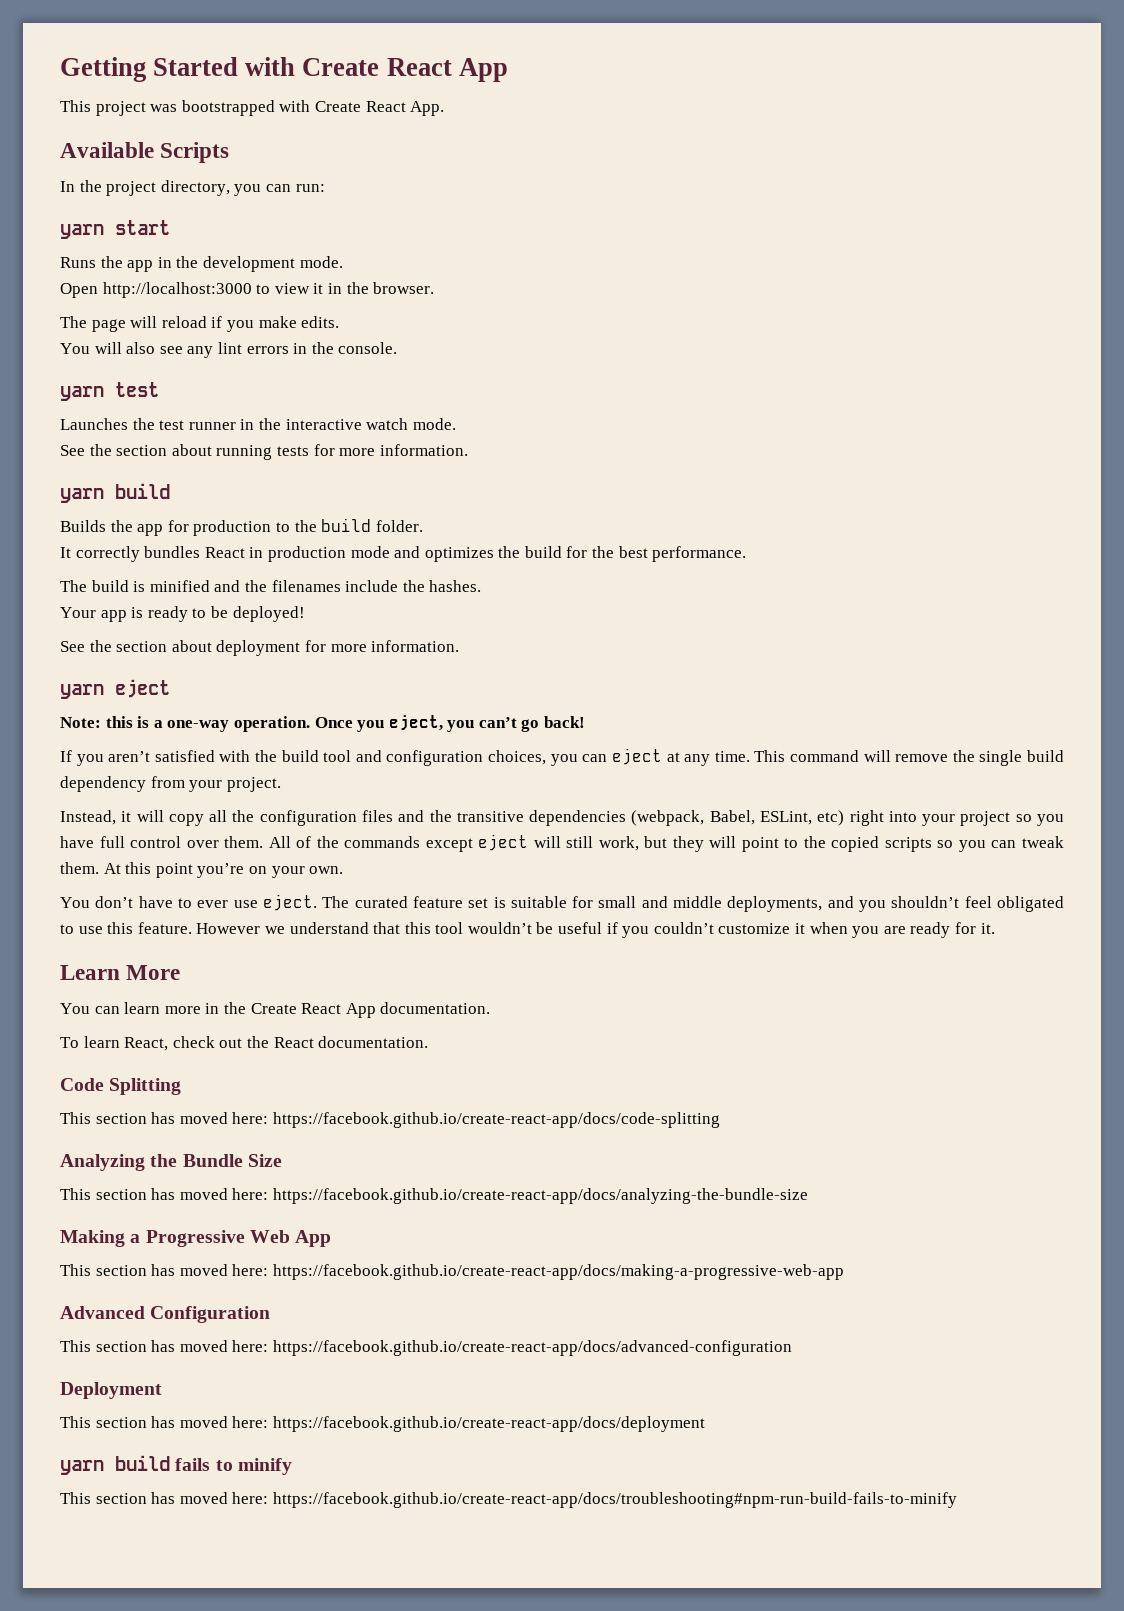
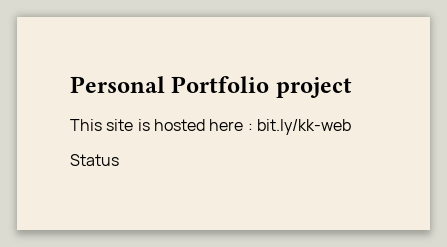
[60,57,508,82] [60,100,445,116] [60,142,230,163] [60,180,325,196] [60,220,170,239] [60,256,343,272] [60,282,435,298] [60,316,340,332] [60,342,398,358] [60,382,159,401] [60,418,456,430] [60,444,468,460] [60,483,170,503] [60,518,423,536] [60,546,747,562] [60,580,482,592] [60,606,305,622] [60,640,460,656] [60,679,170,699] [60,715,586,732] [60,748,1064,766] [60,776,281,792] [60,810,1065,826] [60,834,1064,852] [60,862,344,878] [60,894,1065,912] [60,922,995,938] [60,965,181,980] [60,1002,491,1018] [60,1036,429,1051] [60,1078,182,1095] [60,1112,720,1128] [60,1154,282,1171] [60,1188,808,1204] [60,1230,332,1247] [60,1264,844,1280] [60,1306,271,1323] [60,1340,792,1356] [60,1382,162,1399] [60,1416,705,1432] [60,1455,292,1475] [60,1492,957,1508] Getting Started with Create React App // This project was bootstrapped with Create React App. // Available Scripts // In the project directory, you can run: // yarn start // Runs the app in the development mode. // Open http://localhost:3000 to view it in the browser. // The page will reload if you make edits. // You will also see any lint errors in the console. // yarn test // Launches the test runner in the interactive watch mode. // See the section about running tests for more information. // yarn build // Builds the app for production to the build folder. // It correctly bundles React in production mode and optimizes the build for the best performance. // The build is minified and the filenames include the hashes. // Your app is ready to be deployed! // See the section about deployment for more information. // yarn eject // Note: this is a one-way operation. Once you eject, you can’t go back! // If you aren’t satisfied with the build tool and configuration choices, you can eject at any time. This command will remove the single build dependency from your project. // Instead, it will copy all the configuration files and the transitive dependencies (webpack, Babel, ESLint, etc) right into your project so you have full control over them. All of the commands except eject will still work, but they will point to the copied scripts so you can tweak them. At this point you’re on your own. // You don’t have to ever use eject. The curated feature set is suitable for small and middle deployments, and you shouldn’t feel obligated to use this feature. However we understand that this tool wouldn’t be useful if you couldn’t customize it when you are ready for it. // Learn More // You can learn more in the Create React App documentation. // To learn React, check out the React documentation. // Code Splitting // This section has moved here: https://facebook.github.io/create-react-app/docs/code-splitting // Analyzing the Bundle Size // This section has moved here: https://facebook.github.io/create-react-app/docs/analyzing-the-bundle-size // Making a Progressive Web App // This section has moved here: https://facebook.github.io/create-react-app/docs/making-a-progressive-web-app // Advanced Configuration // This section has moved here: https://facebook.github.io/create-react-app/docs/advanced-configuration // Deployment // This section has moved here: https://facebook.github.io/create-react-app/docs/deployment // yarn build fails to minify // This section has moved here: https://facebook.github.io/create-react-app/docs/troubleshooting#npm-run-build-fails-to-minify -> [70,76,352,98] [70,119,351,135] [70,154,119,166] Personal Portfolio project // This site is hosted here : bit.ly/kk-web // Status

